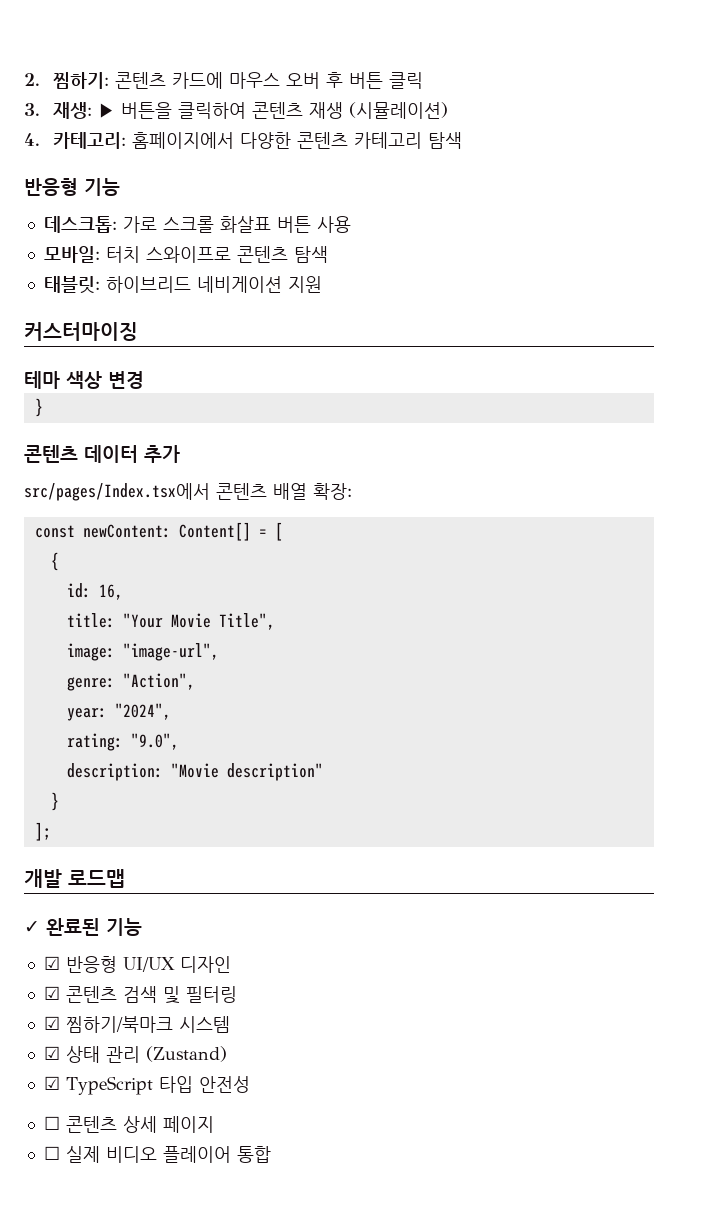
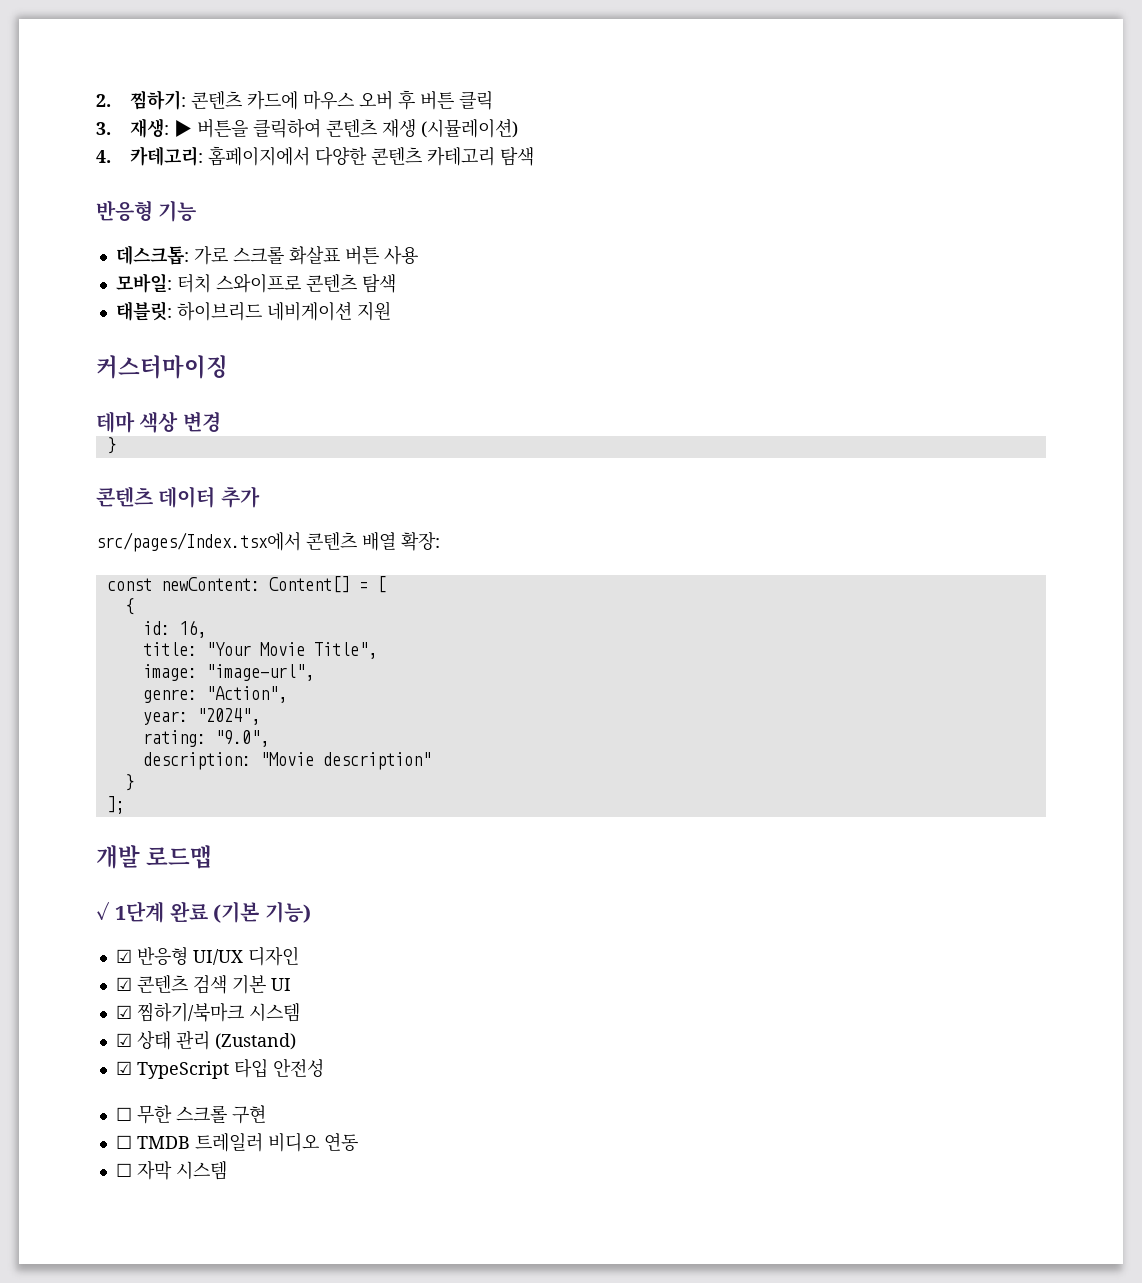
[46,918,142,936] 완료된 기능 -> [115,901,311,923] 1단계 완료 (기본 기능)
[162,986,237,1004] 및 필터링 -> [231,975,291,994] 기본 UI
[65,1116,214,1133] [43,1146,271,1163] 콘텐츠 상세 페이지 // ☐ 실제 비디오 플레이어 통합 -> [136,1105,266,1124] [115,1132,358,1152] [115,1160,227,1180] 무한 스크롤 구현 // ☐ TMDB 트레일러 비디오 연동 // ☐ 자막 시스템

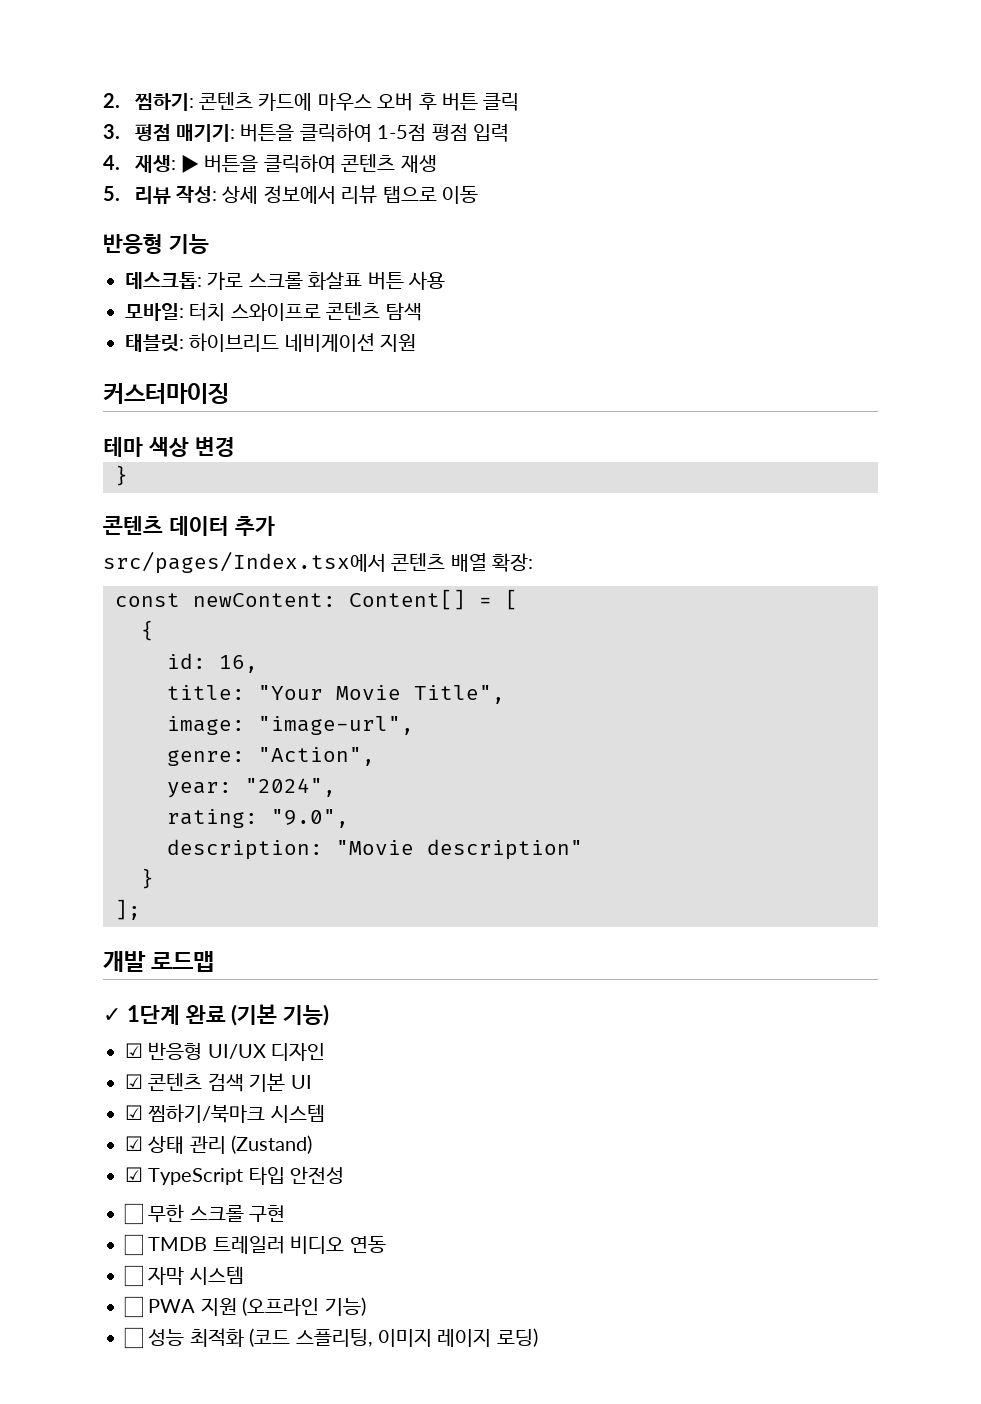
(111, 128) none -> [134,123,509,142] [103,155,120,170] 평점 매기기: 버튼을 클릭하여 1-5점 평점 입력 // 4.
[420,119,518,138] [96,146,534,166] (시뮬레이션) // 4. 카테고리: 홈페이지에서 다양한 콘텐츠 카테고리 탐색 -> [103,185,478,204] // 5. 리뷰 작성: 상세 정보에서 리뷰 탭으로 이동
(227, 1170) none -> [124,1296,366,1318] [124,1327,538,1349] // ☐ PWA 지원 (오프라인 기능) // ☐ 성능 최적화 (코드 스플리팅, 이미지 레이지 로딩)

